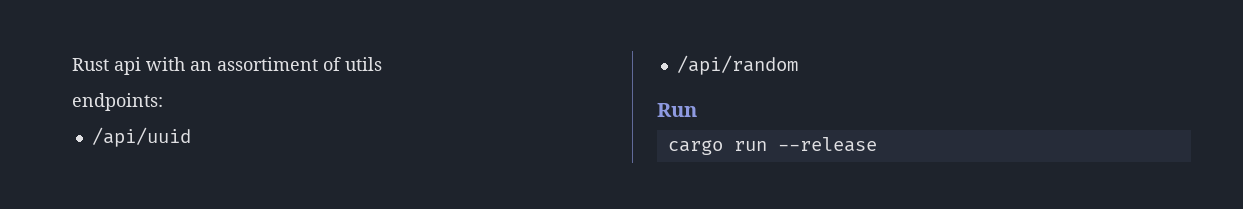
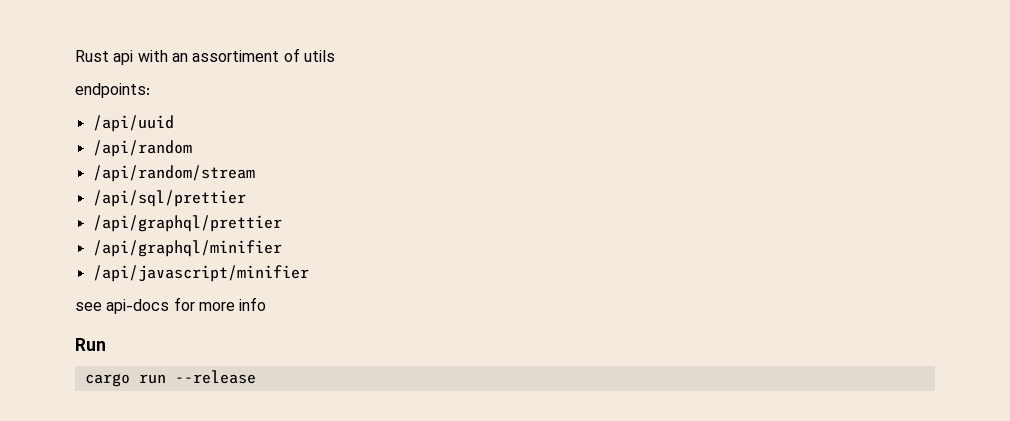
(798, 65) none -> [92,165,255,182] [92,190,246,207] [92,215,282,232] [92,240,282,257] [92,265,309,282] [75,297,267,314] // /api/random/stream // /api/sql/prettier // /api/graphql/prettier // /api/graphql/minifier // /api/javascript/minifier // see api-docs for more info

